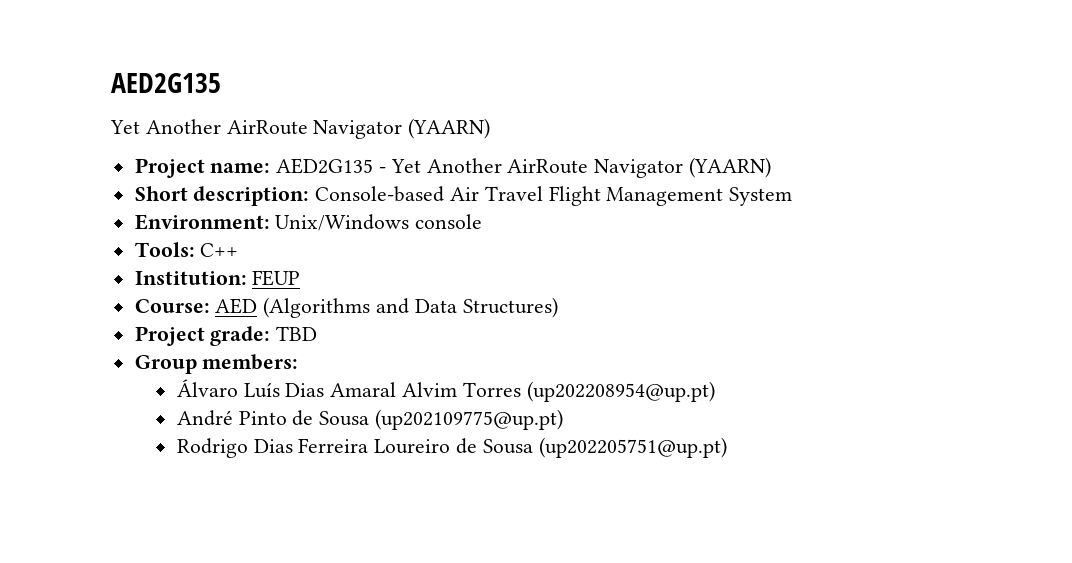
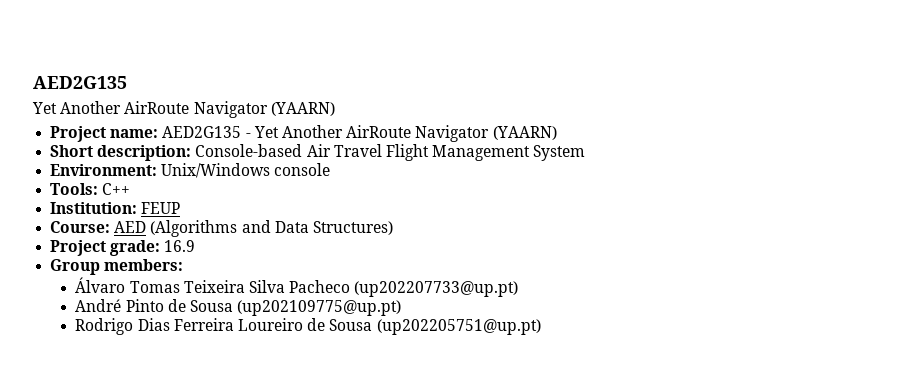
[276,326,318,341] TBD -> [164,240,196,252] 16.9
[243,381,715,402] Luís Dias Amaral Alvim Torres (up202208954@up.pt) -> [129,280,519,297] Tomas Teixeira Silva Pacheco (up202207733@up.pt)

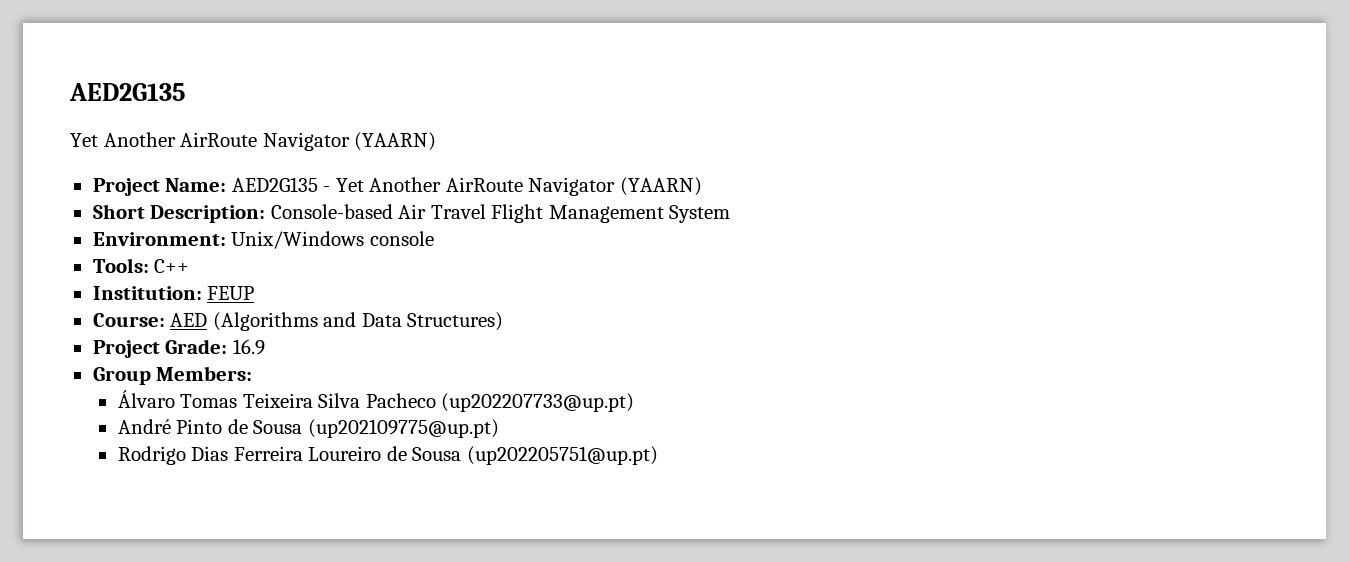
[110,129,159,138] name: -> [165,178,227,192] Name:
[97,145,192,161] description: -> [150,205,266,223] Description:
[110,240,161,256] grade: -> [165,339,228,354] Grade:
[104,259,184,271] members: -> [156,366,253,381] Members:

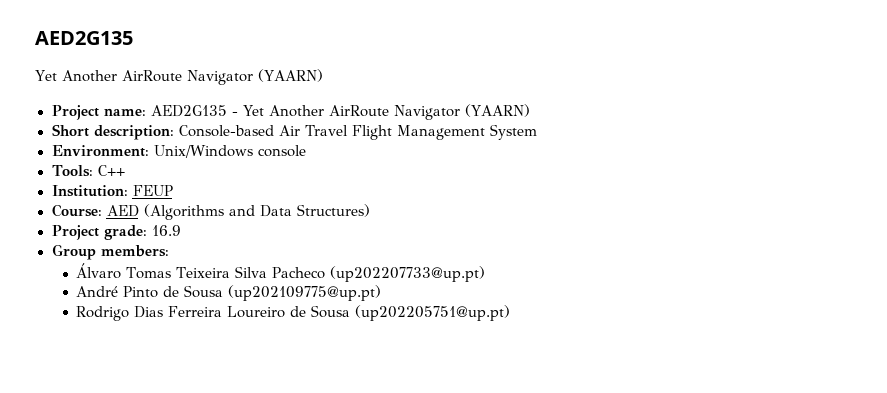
[165,178,227,192] Name: -> [103,108,146,116] name:
[150,205,266,223] Description: -> [93,125,174,140] description:
[165,339,228,354] Grade: -> [103,225,147,240] grade:
[156,366,253,381] Members: -> [100,245,169,257] members:

